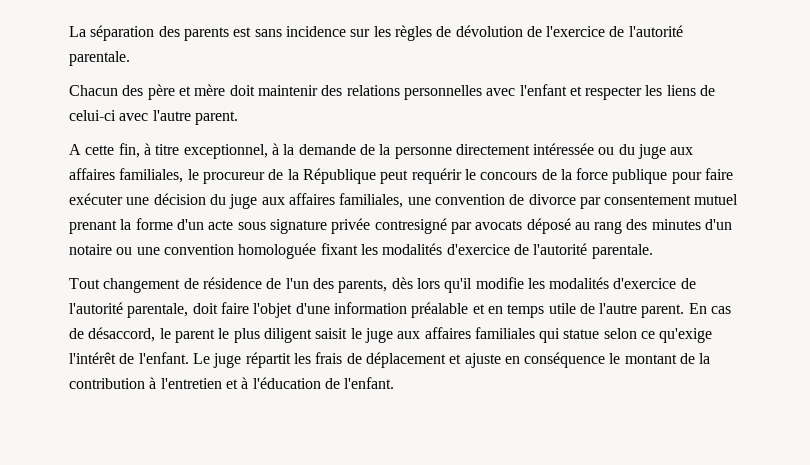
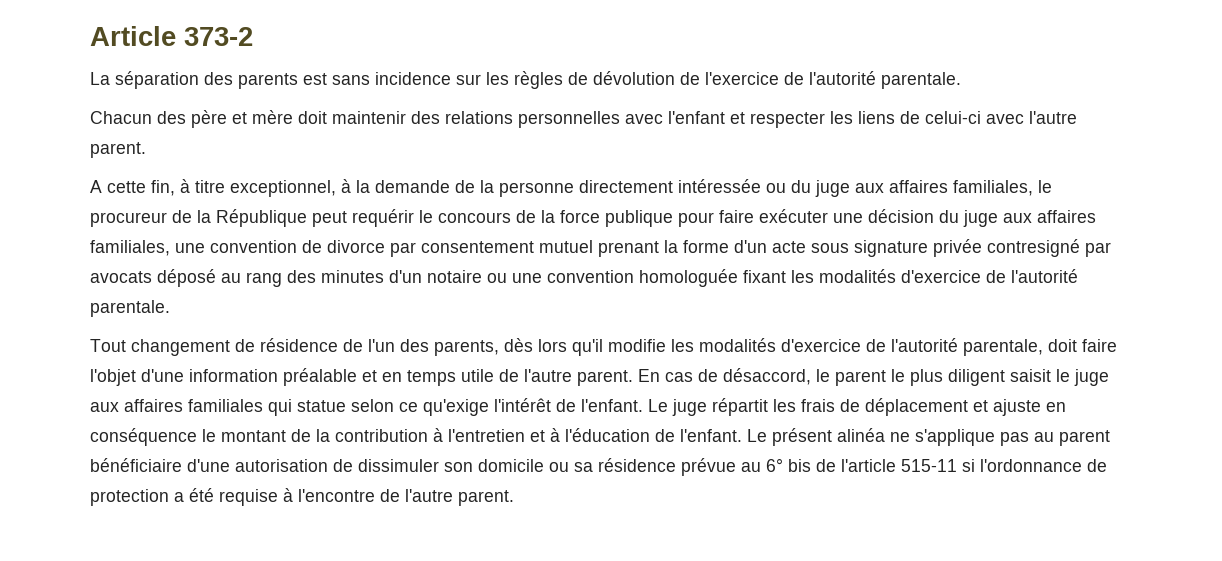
(69, 31) none -> [90,26,253,46] Article 373-2 //
(395, 383) none -> [747,428,1110,446] [90,458,1107,476] [90,488,514,506] Le présent alinéa ne s'applique pas au parent bénéficiaire d'une autorisation de dissimuler son domicile ou sa résidence prévue au 6° bis de l'article 515-11 si l'ordonnance de protection a été requise à l'encontre de l'autre parent.

